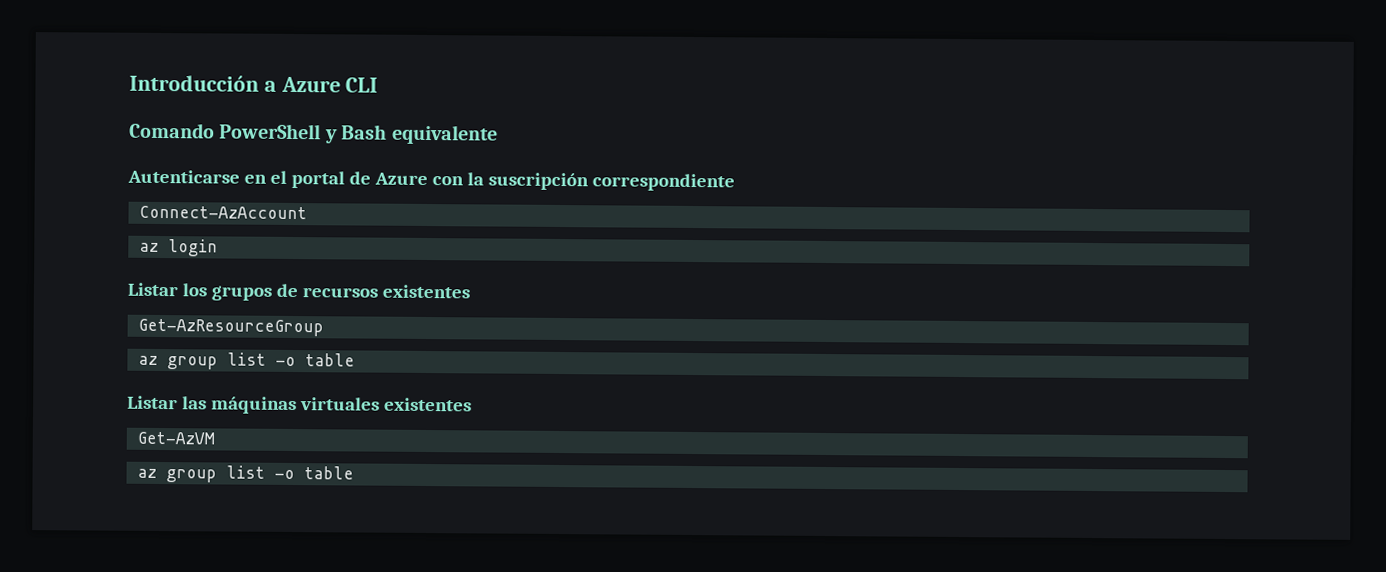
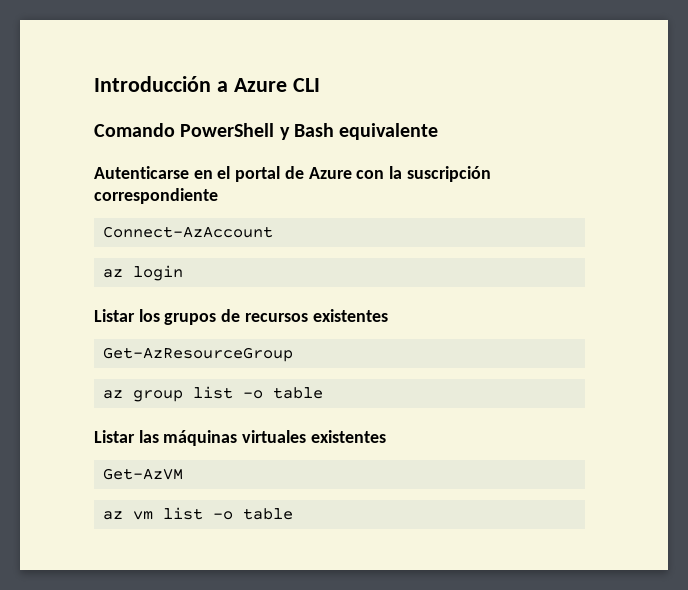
[166,469,218,483] group -> [133,511,154,520] vm

